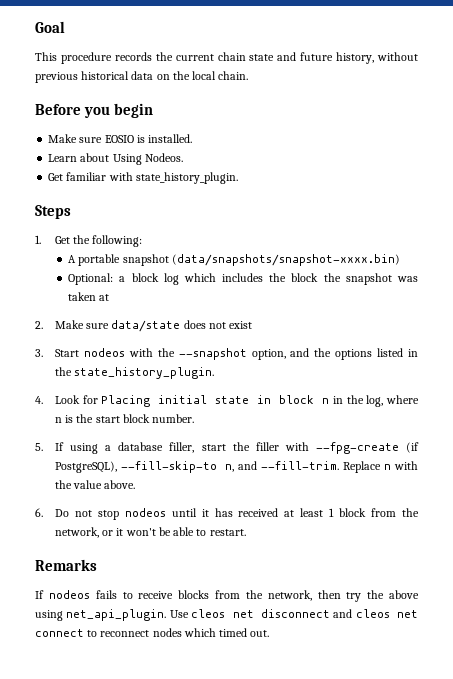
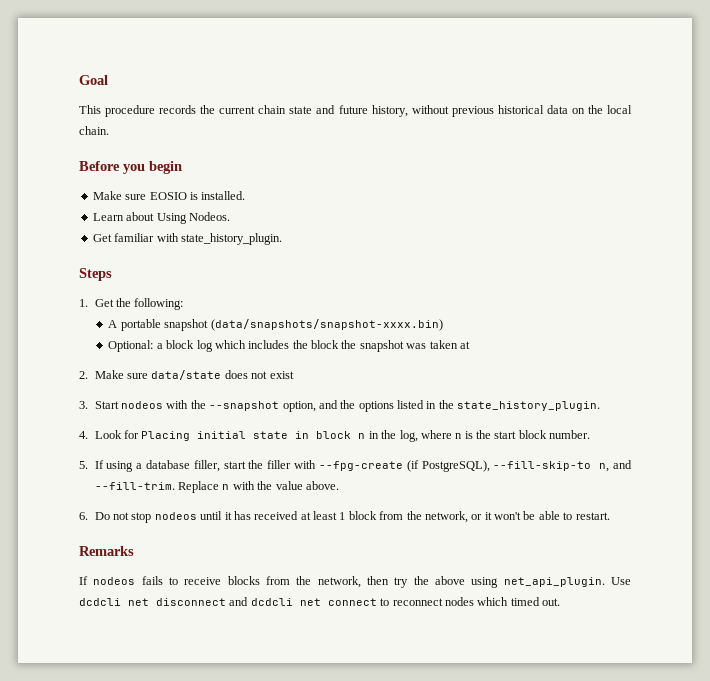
[191,609,226,618] cleos -> [79,598,121,606] dcdcli
[355,609,390,618] cleos -> [250,598,293,606] dcdcli

